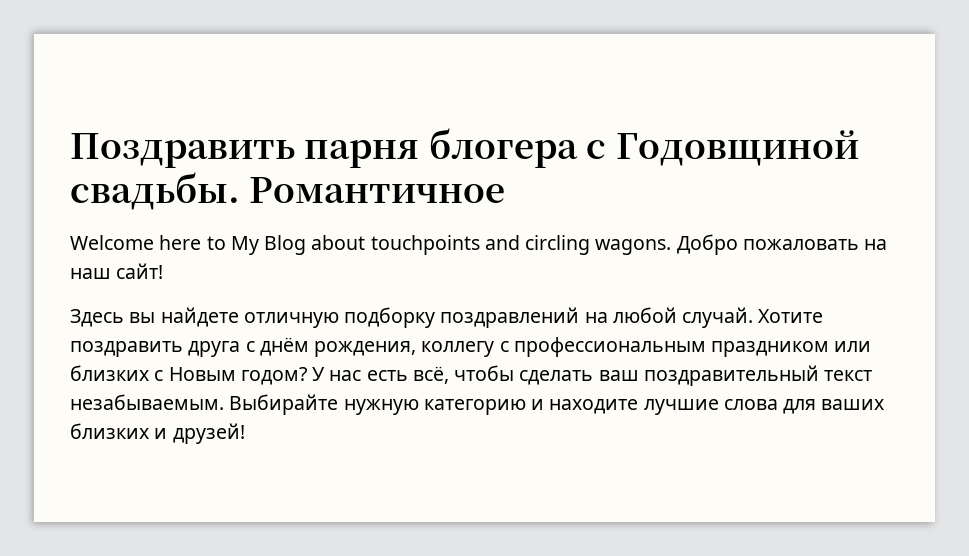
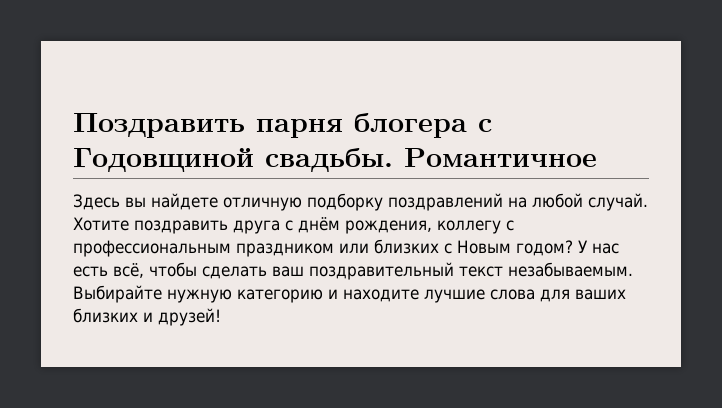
[70,234,888,255] [70,263,164,279] // Welcome here to My Blog about touchpoints and circling wagons. Добро пожаловать на наш сайт! -> (597, 157) none

